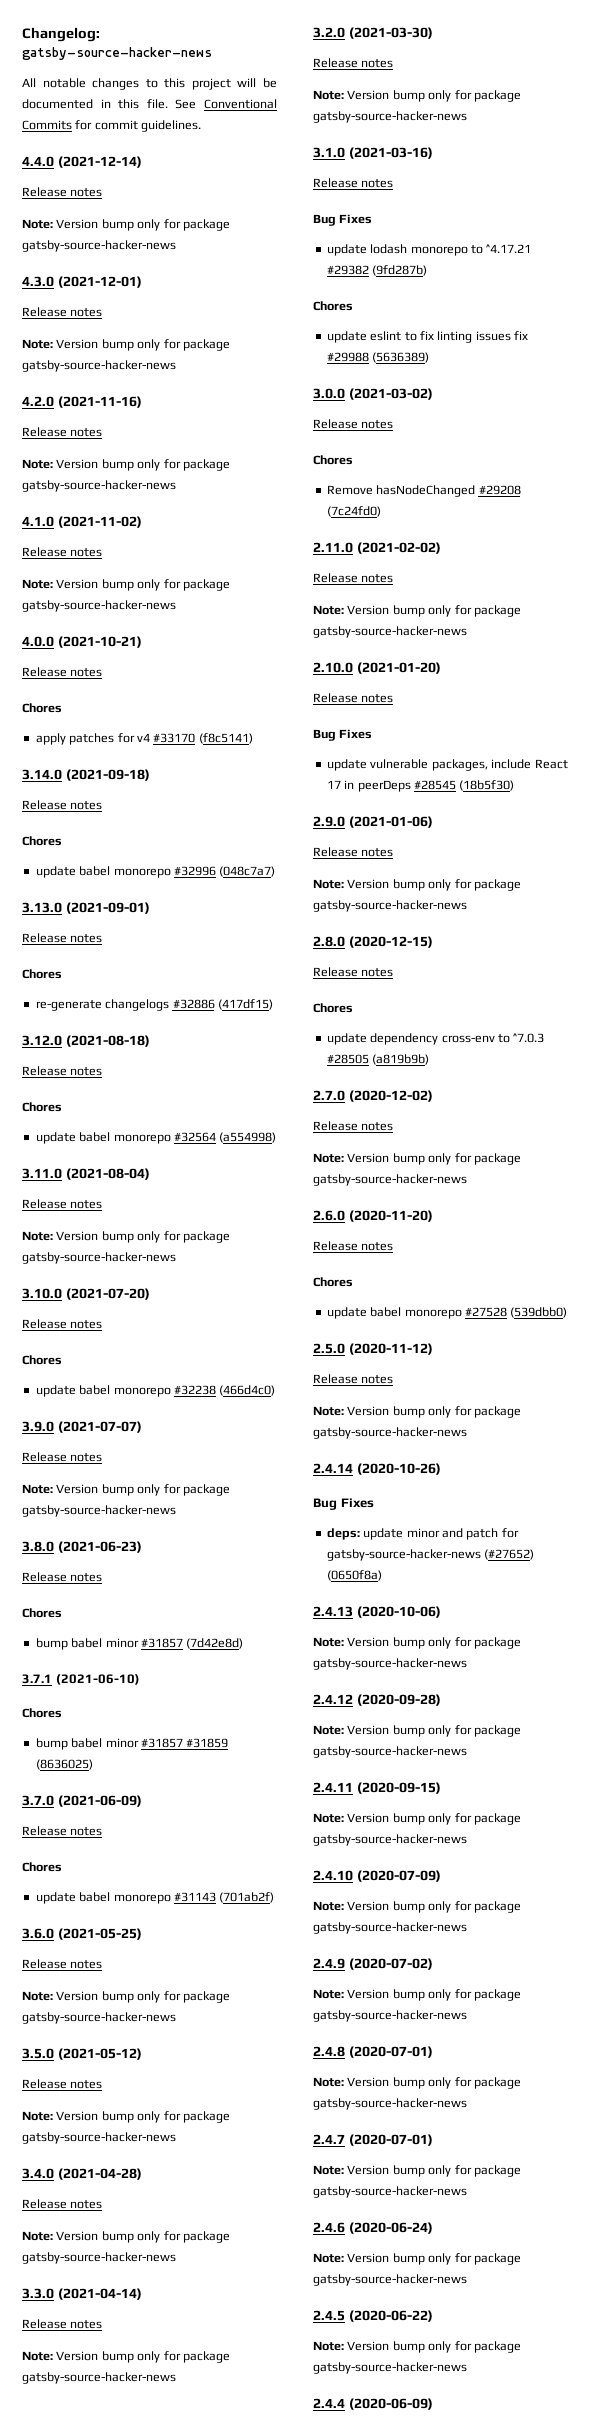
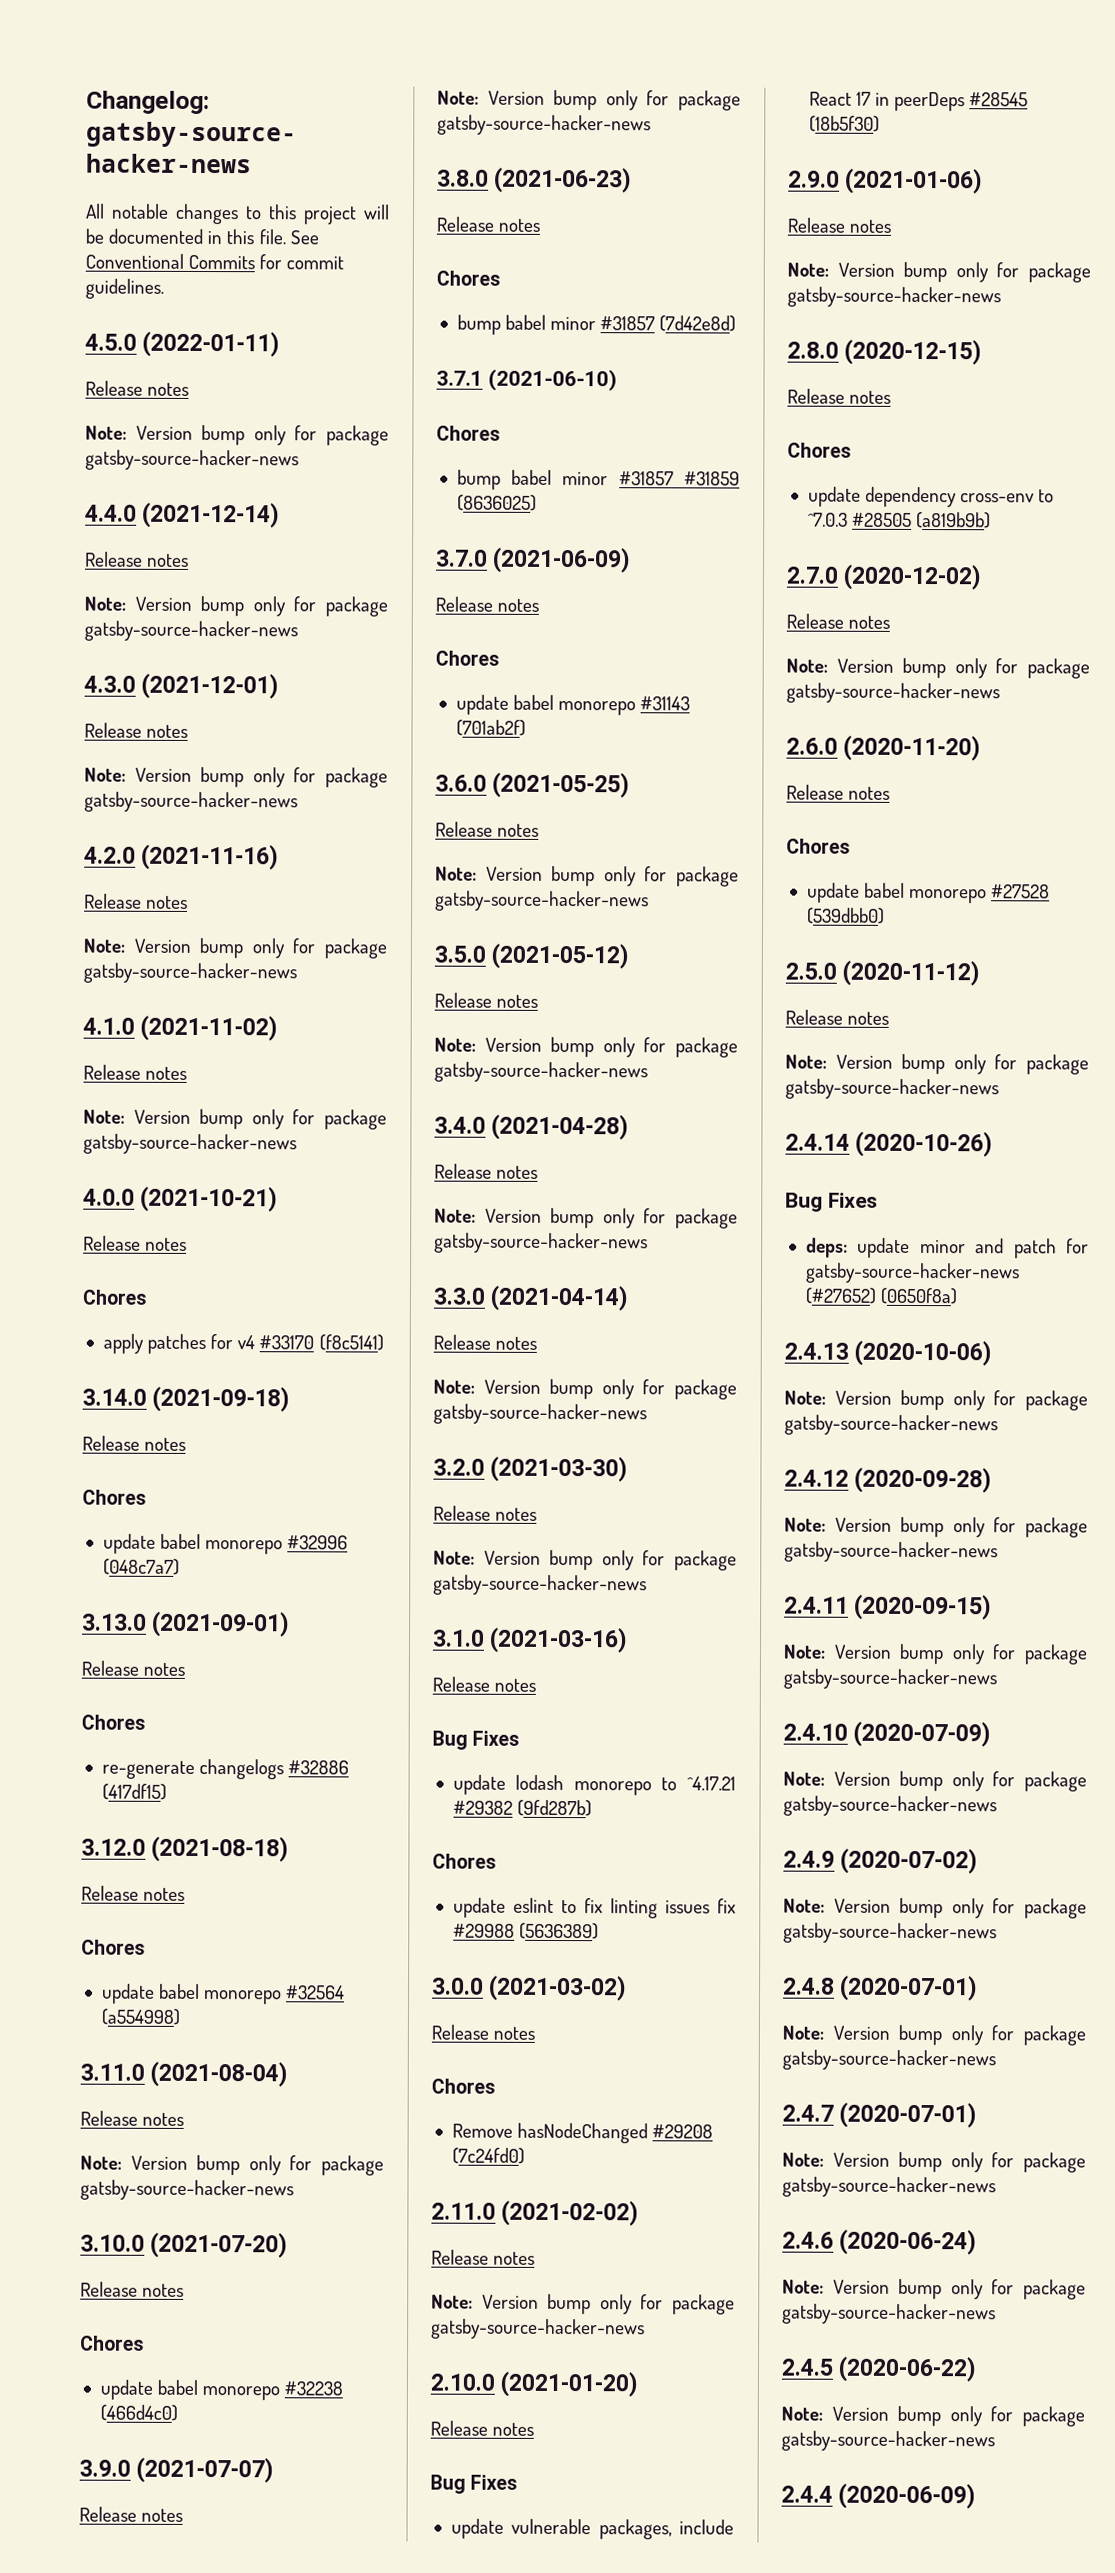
(202, 126) none -> [85,330,281,358] [85,380,190,396] [85,425,389,446] [85,449,299,471] // 4.5.0 (2022-01-11) // Release notes // Note: Version bump only for package gatsby-source-hacker-news

